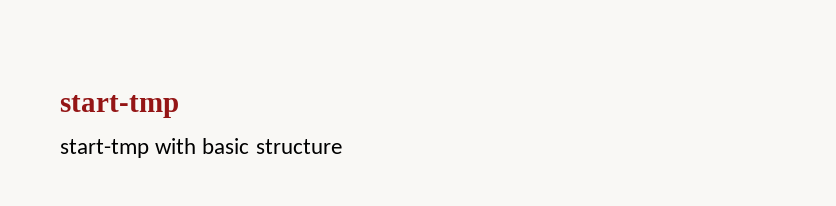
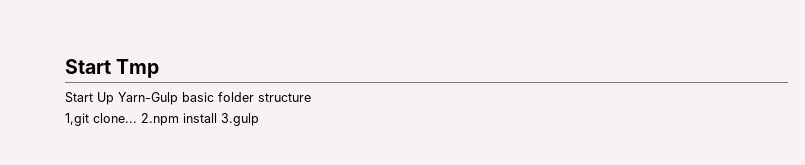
[60,95,179,118] [60,138,342,158] start-tmp // start-tmp with basic structure -> [65,59,160,78] [65,92,311,105] [65,113,259,126] Start Tmp // Start Up Yarn-Gulp basic folder structure // 1,git clone... 2.npm install 3.gulp

